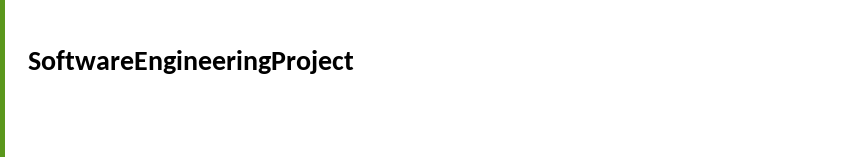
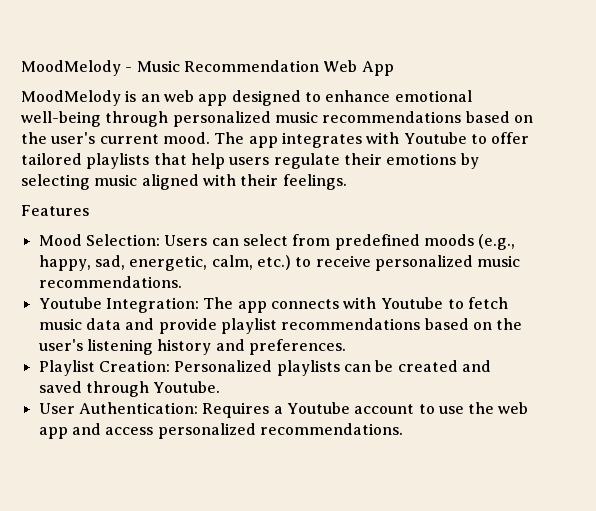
[28,50,354,74] SoftwareEngineeringProject -> [21,60,394,76] [21,90,472,106] [21,111,533,127] [21,132,530,148] [21,153,479,169] [21,174,347,190] [21,205,89,216] [38,234,516,250] [38,255,521,271] [38,276,182,288] [38,297,509,313] [38,318,523,334] [38,339,346,355] [38,360,491,376] [38,381,221,397] [38,402,529,418] [38,423,403,439] MoodMelody - Music Recommendation Web App // MoodMelody is an web app designed to enhance emotional well-being through personalized music recommendations based on the user's current mood. The app integrates with Youtube to offer tailored playlists that help users regulate their emotions by selecting music aligned with their feelings. // Features // Mood Selection: Users can select from predefined moods (e.g., happy, sad, energetic, calm, etc.) to receive personalized music recommendations. // Youtube Integration: The app connects with Youtube to fetch music data and provide playlist recommendations based on the user's listening history and preferences. // Playlist Creation: Personalized playlists can be created and saved through Youtube. // User Authentication: Requires a Youtube account to use the web app and access personalized recommendations.

